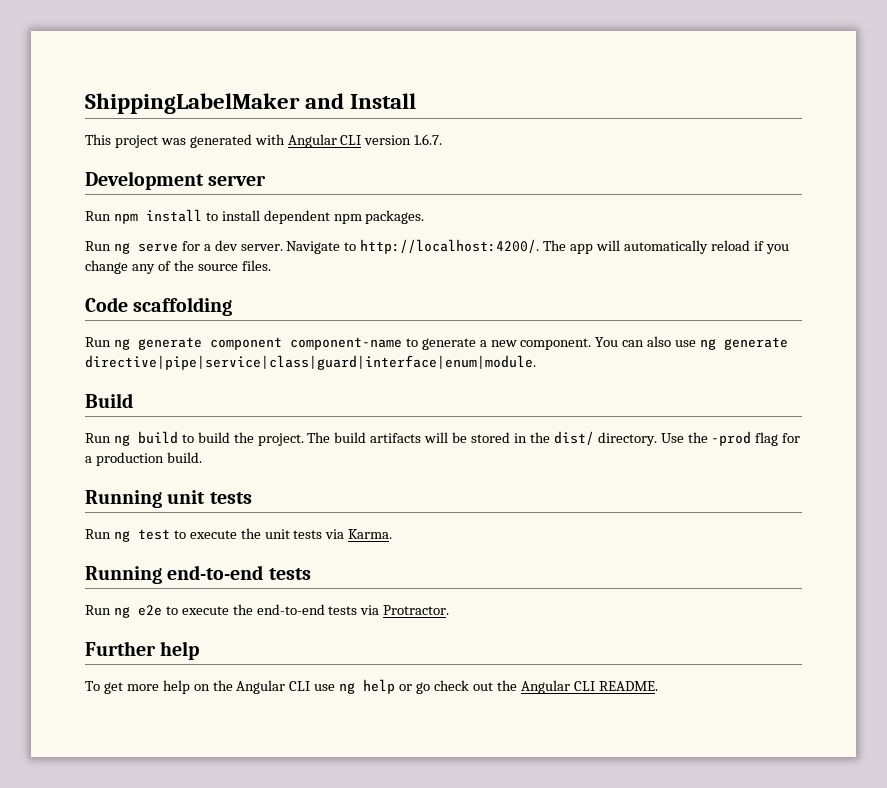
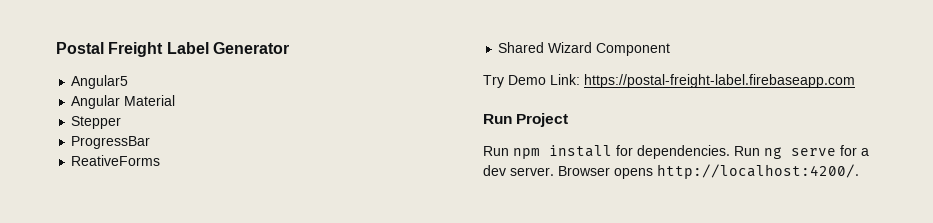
[85,93,417,114] [85,134,443,148] [85,171,267,190] [85,209,425,224] ShippingLabelMaker and Install // This project was generated with Angular CLI version 1.6.7. // Development server // Run npm install to install dependent npm packages. // -> [56,42,289,57] [71,75,129,89] [71,95,176,109] [71,116,122,129] [71,136,151,149] [71,155,161,166] [498,42,671,56] [483,74,855,88] [483,113,569,127] [483,145,730,159] Postal Freight Label Generator // Angular5 // Angular Material // Stepper // ProgressBar // ReativeForms // Shared Wizard Component // Try Demo Link: https://postal-freight-label.firebaseapp.com // Run Project // Run npm install for dependencies.
[286,239,789,254] [85,260,271,274] [85,297,233,316] [85,336,789,350] [85,355,536,370] [85,393,133,408] [85,431,801,446] [85,452,202,466] [85,490,252,508] [85,528,393,542] [85,565,311,584] [85,604,450,618] [85,641,200,660] [85,679,658,694] Navigate to http://localhost:4200/. The app will automatically reload if you change any of the source files. // Code scaffolding // Run ng generate component component-name to generate a new component. You can also use ng generate directive|pipe|service|class|guard|interface|enum|module. // Build // Run ng build to build the project. The build artifacts will be stored in the dist/ directory. Use the -prod flag for a production build. // Running unit tests // Run ng test to execute the unit tests via Karma. // Running end-to-end tests // Run ng e2e to execute the end-to-end tests via Protractor. // Further help // To get more help on the Angular CLI use ng help or go check out the Angular CLI README. -> [558,164,859,179] Browser opens http://localhost:4200/.

